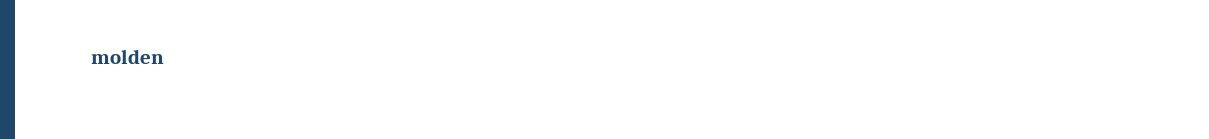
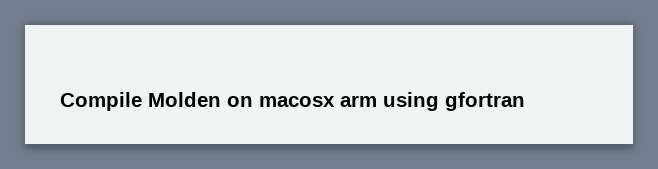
[91,49,164,64] molden -> [60,92,525,111] Compile Molden on macosx arm using gfortran

